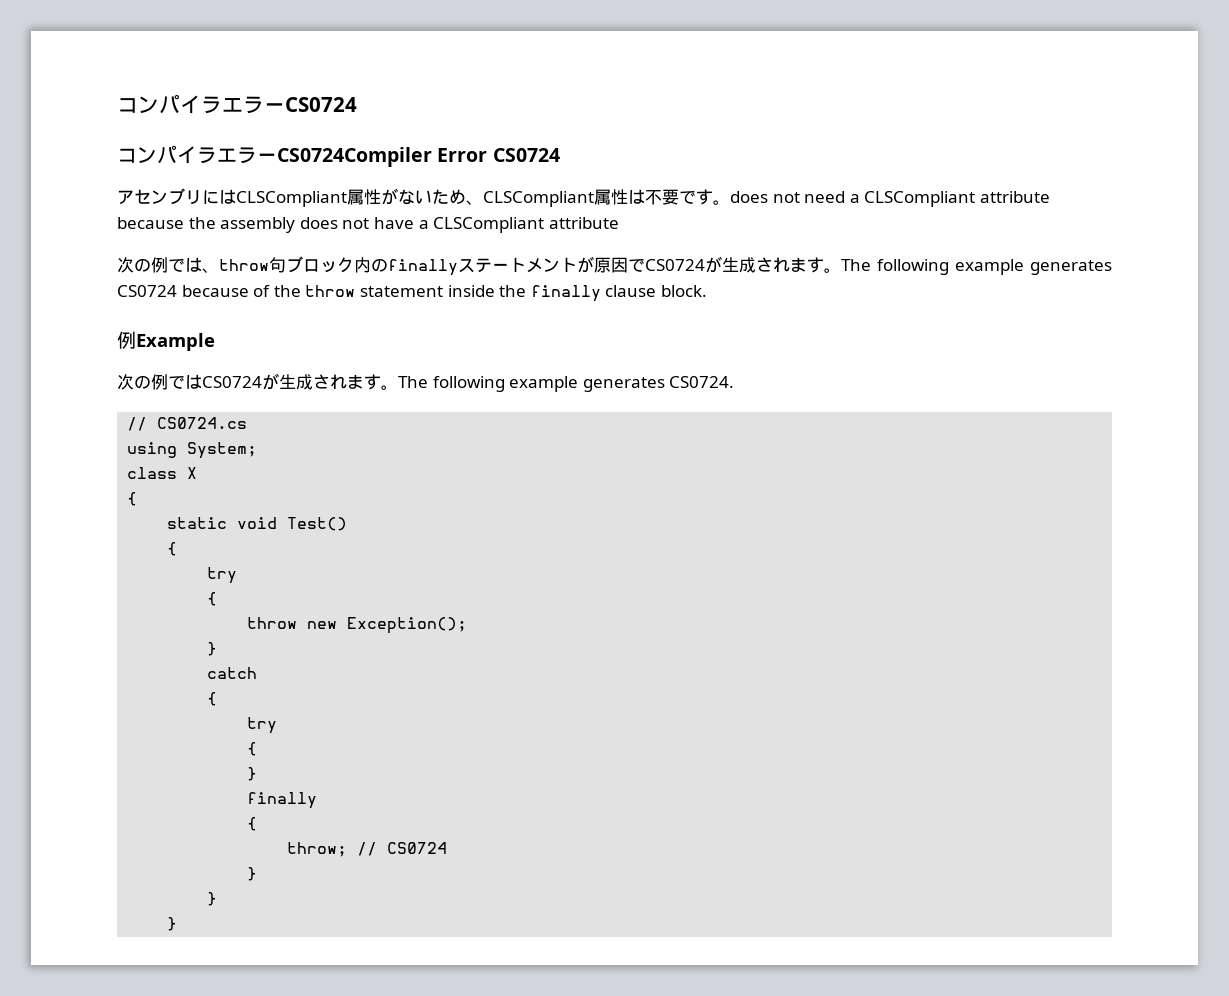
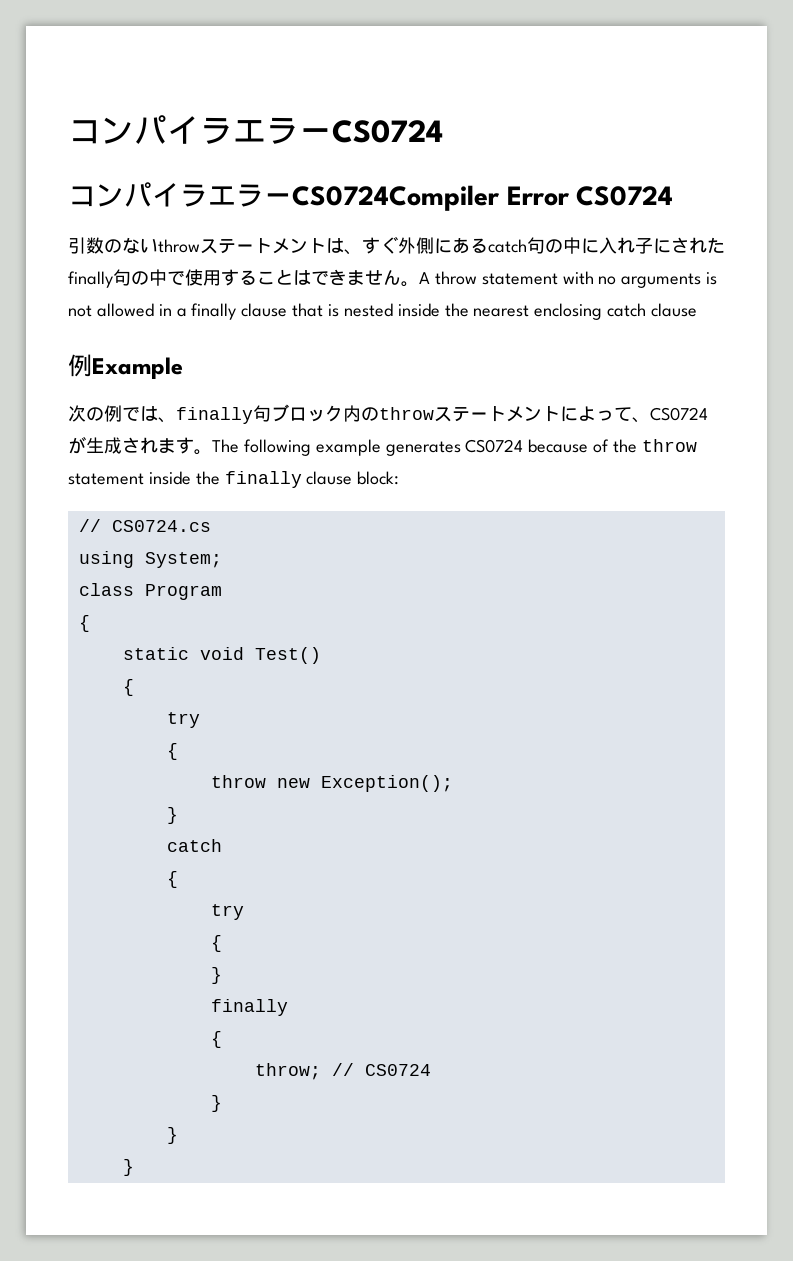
[117,188,1050,207] [117,217,619,233] アセンブリにはCLSCompliant属性がないため、CLSCompliant属性は不要です。does not need a CLSCompliant attribute because the assembly does not have a CLSCompliant attribute -> [68,236,725,255] [68,269,718,288] [68,303,698,320] [68,354,183,379] 引数のないthrowステートメントは、すぐ外側にあるcatch句の中に入れ子にされたfinally句の中で使用することはできません。A throw statement with no arguments is not allowed in a finally clause that is nested inside the nearest enclosing catch clause // 例Example
[219,259,269,271] throw -> [176,407,253,424] finally
[388,256,645,276] finallyステートメントが原因で -> [379,406,650,423] throwステートメントによって、
[660,285,707,297] [117,331,215,351] [117,373,735,392] block. // 例Example // 次の例ではCS0724が生成されます。The following example generates CS0724. -> [357,471,400,485] block:
[187,467,198,479] X -> [144,584,222,600] Program

